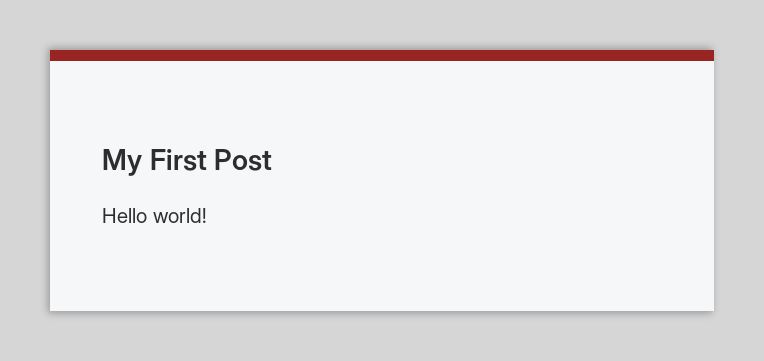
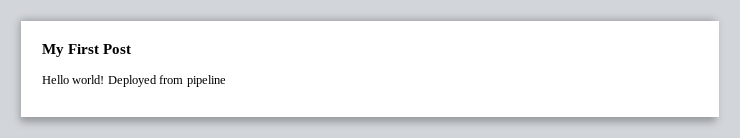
(207, 215) none -> [107,75,226,87] Deployed from pipeline

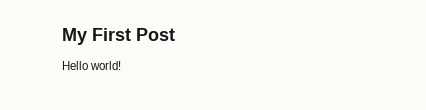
[107,75,226,87] Deployed from pipeline -> (122, 65) none

